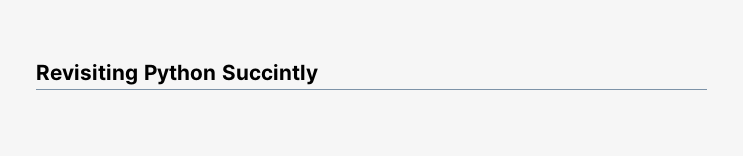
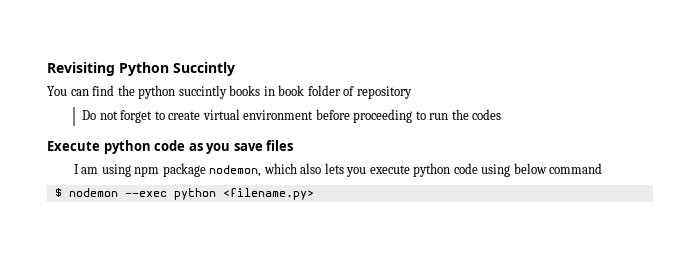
(318, 74) none -> [47,85,412,99] [82,109,502,123] [47,140,294,154] [73,163,603,177] [54,188,314,200] // You can find the python succintly books in book folder of repository // Do not forget to create virtual environment before proceeding to run the codes // Execute python code as you save files // I am using npm package nodemon, which also lets you execute python code using below command // $ nodemon --exec python <filename.py>

